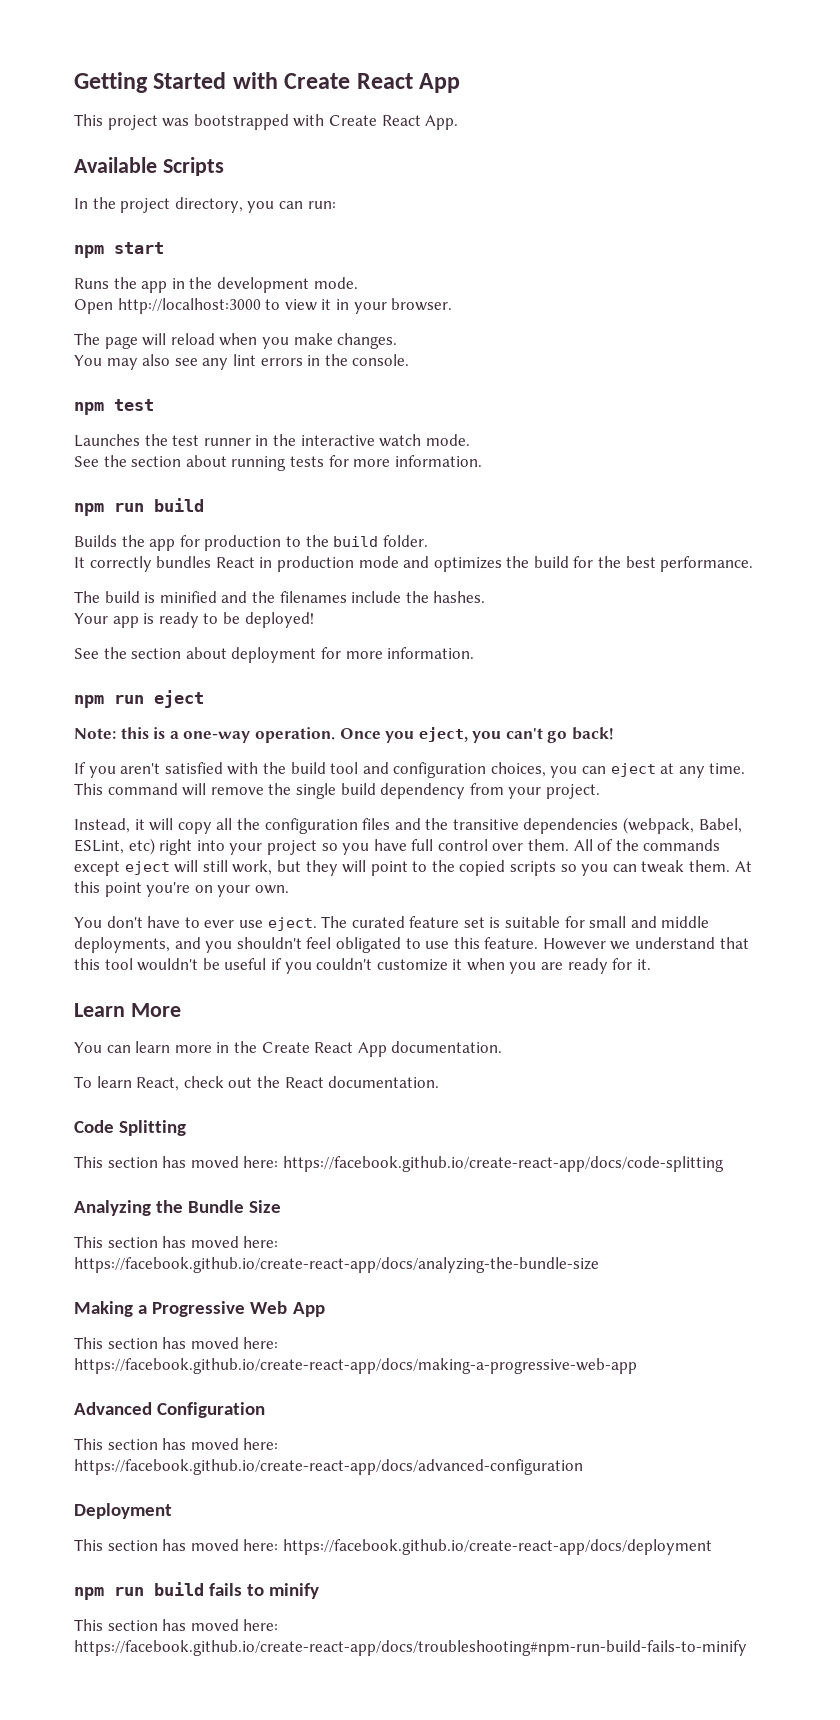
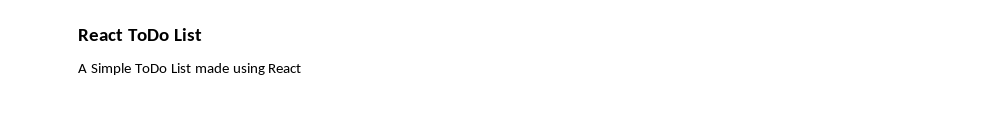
[74,72,461,93] [74,114,459,130] [74,157,224,176] [74,197,336,213] [74,242,164,258] [74,277,358,293] [74,298,453,314] [74,333,398,349] [74,354,410,370] [74,399,154,415] [74,434,470,447] [74,455,482,471] [74,498,204,516] [74,535,428,551] [74,556,754,572] [74,591,486,603] [74,612,314,628] [74,647,475,663] [74,690,204,708] [74,727,615,743] [74,762,746,778] [74,783,600,799] [74,817,742,834] [74,838,721,855] [74,860,752,876] [74,881,289,897] [74,916,710,931] [74,937,749,953] [74,958,651,974] [74,1003,181,1017] [74,1041,503,1057] [74,1076,440,1091] [74,1120,187,1136] [74,1156,724,1172] [74,1200,282,1216] [74,1236,279,1248] [74,1257,599,1273] [74,1301,325,1317] [74,1337,279,1349] [74,1358,637,1374] [74,1402,266,1418] [74,1438,279,1450] [74,1459,583,1475] [74,1503,172,1519] [74,1539,712,1555] [74,1582,320,1600] [74,1619,279,1631] [74,1640,747,1656] Getting Started with Create React App // This project was bootstrapped with Create React App. // Available Scripts // In the project directory, you can run: // npm start // Runs the app in the development mode. // Open http://localhost:3000 to view it in your browser. // The page will reload when you make changes. // You may also see any lint errors in the console. // npm test // Launches the test runner in the interactive watch mode. // See the section about running tests for more information. // npm run build // Builds the app for production to the build folder. // It correctly bundles React in production mode and optimizes the build for the best performance. // The build is minified and the filenames include the hashes. // Your app is ready to be deployed! // See the section about deployment for more information. // npm run eject // Note: this is a one-way operation. Once you eject, you can't go back! // If you aren't satisfied with the build tool and configuration choices, you can eject at any time. This command will remove the single build dependency from your project. // Instead, it will copy all the configuration files and the transitive dependencies (webpack, Babel, ESLint, etc) right into your project so you have full control over them. All of the commands except eject will still work, but they will point to the copied scripts so you can tweak them. At this point you're on your own. // You don't have to ever use eject. The curated feature set is suitable for small and middle deployments, and you shouldn't feel obligated to use this feature. However we understand that this tool wouldn't be useful if you couldn't customize it when you are ready for it. // Learn More // You can learn more in the Create React App documentation. // To learn React, check out the React documentation. // Code Splitting // This section has moved here: https://facebook.github.io/create-react-app/docs/code-splitting // Analyzing the Bundle Size // This section has moved here: https://facebook.github.io/create-react-app/docs/analyzing-the-bundle-size // Making a Progressive Web App // This section has moved here: https://facebook.github.io/create-react-app/docs/making-a-progressive-web-app // Advanced Configuration // This section has moved here: https://facebook.github.io/create-react-app/docs/advanced-configuration // Deployment // This section has moved here: https://facebook.github.io/create-react-app/docs/deployment // npm run build fails to minify // This section has moved here: https://facebook.github.io/create-react-app/docs/troubleshooting#npm-run-build-fails-to-minify -> [78,28,202,41] [78,63,302,75] React ToDo List // A Simple ToDo List made using React

